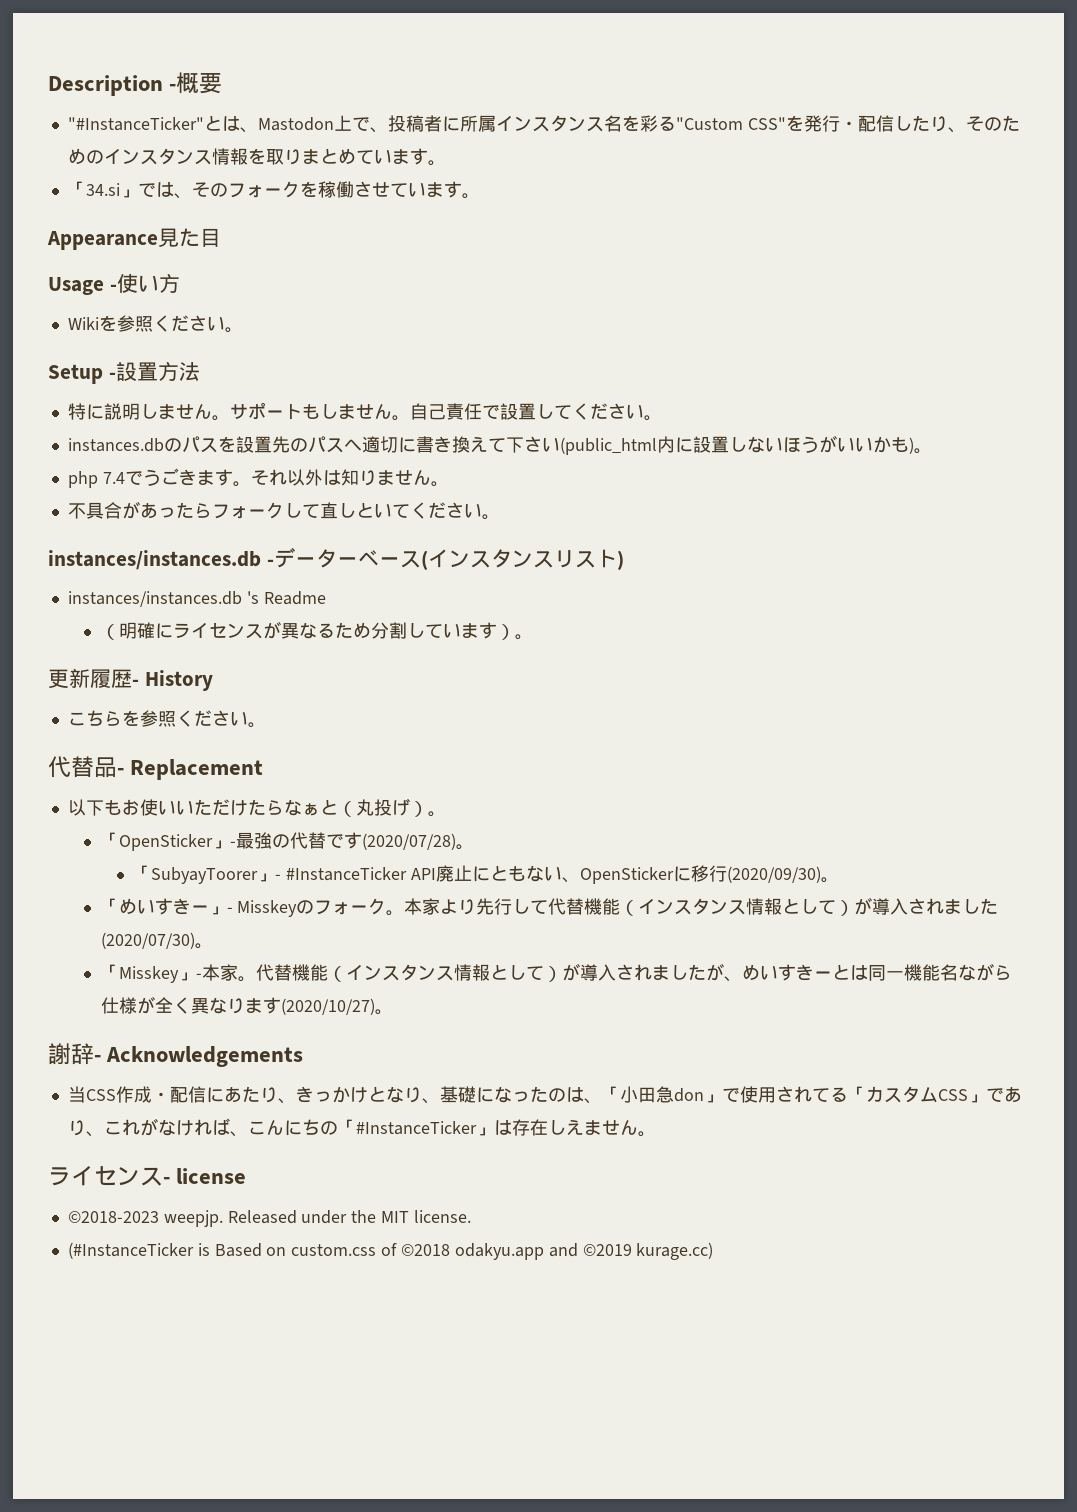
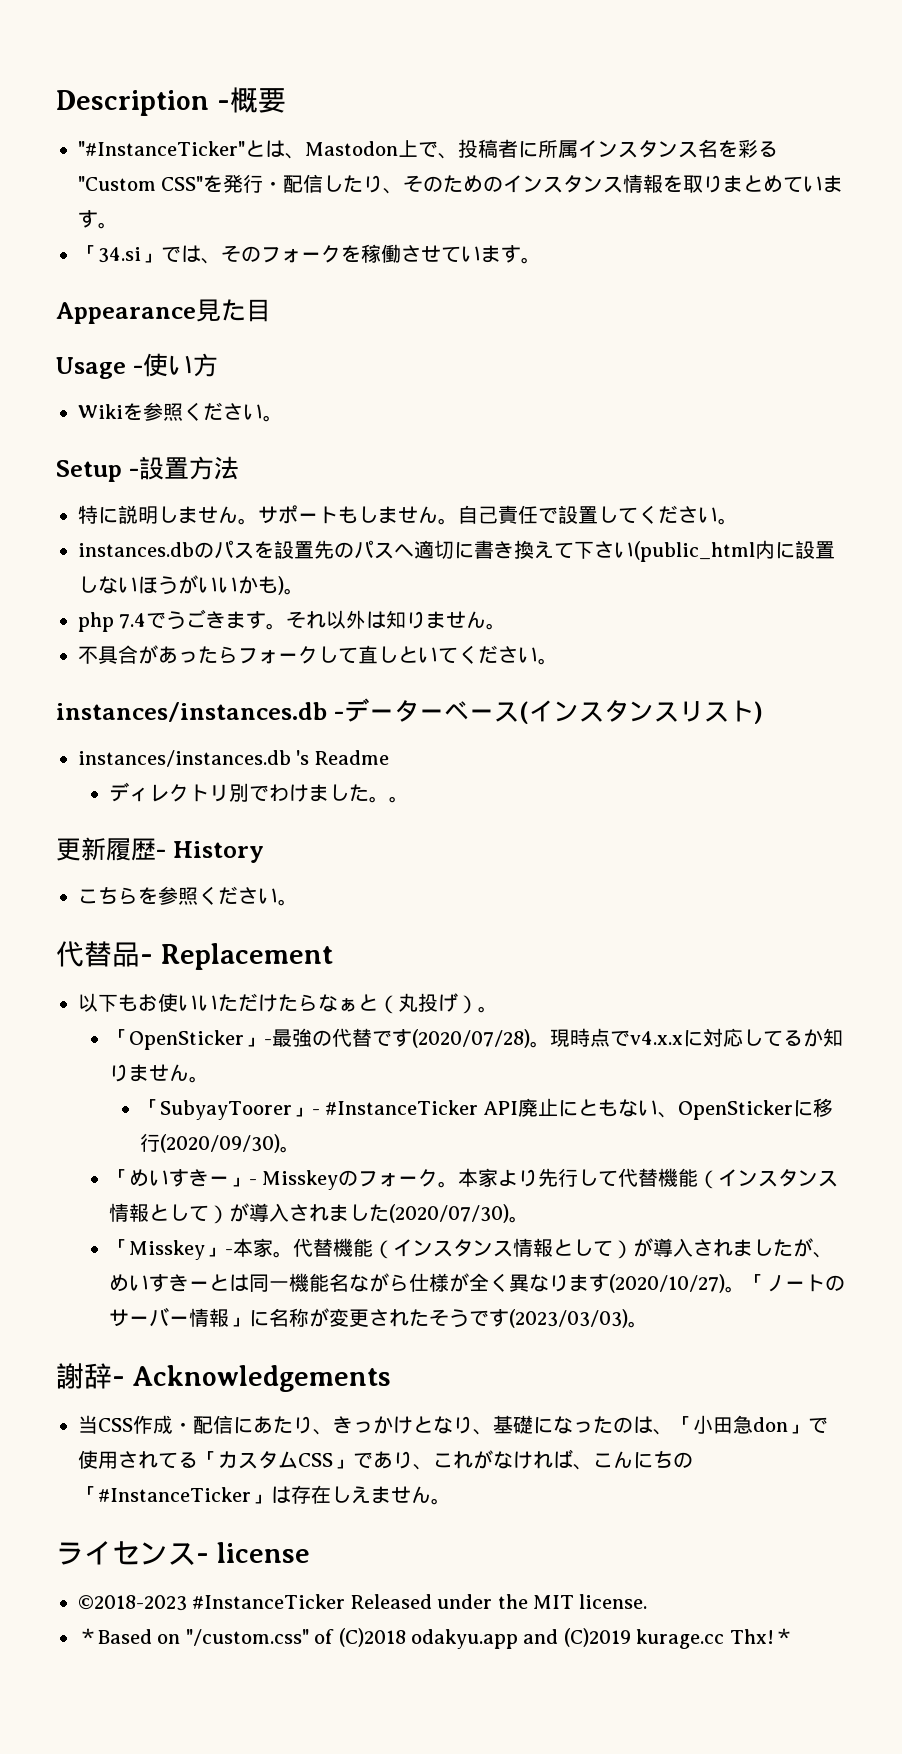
[100,621,515,640] （明確にライセンスが異なるため分割しています） -> [108,782,389,803] ディレクトリ別でわけました。
(474, 847) none -> [549,1028,843,1047] [108,1064,209,1083] 現時点でv4.x.xに対応してるか知りません。
(393, 1012) none -> [744,1274,845,1292] [108,1307,648,1328] 「ノートのサーバー情報」に名称が変更されたそうです(2023/03/03)。
[163,1210,223,1227] weepjp. -> [192,1594,346,1609] #InstanceTicker
[67,1242,714,1260] (#InstanceTicker is Based on custom.css of ©2018 odakyu.app and ©2019 kurage.cc) -> [78,1628,794,1649] ＊Based on "/custom.css" of (C)2018 odakyu.app and (C)2019 kurage.cc Thx!＊

